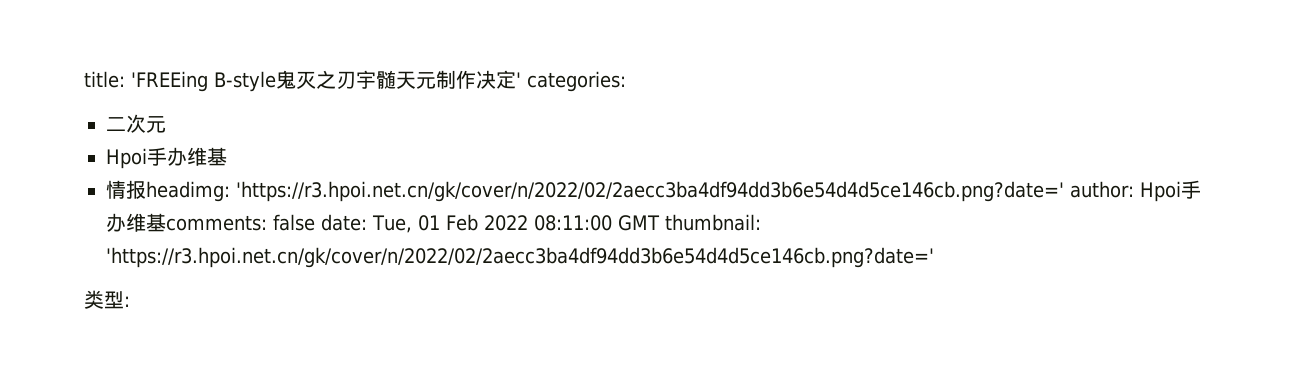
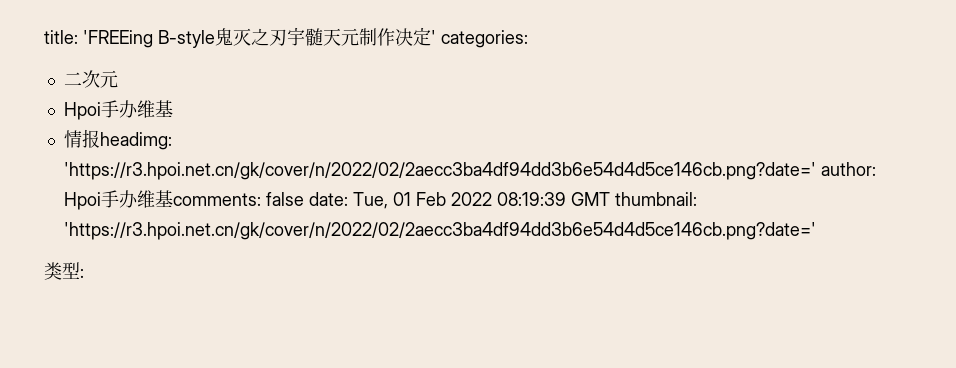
[533,215,612,231] 08:11:00 -> [496,192,566,206] 08:19:39

